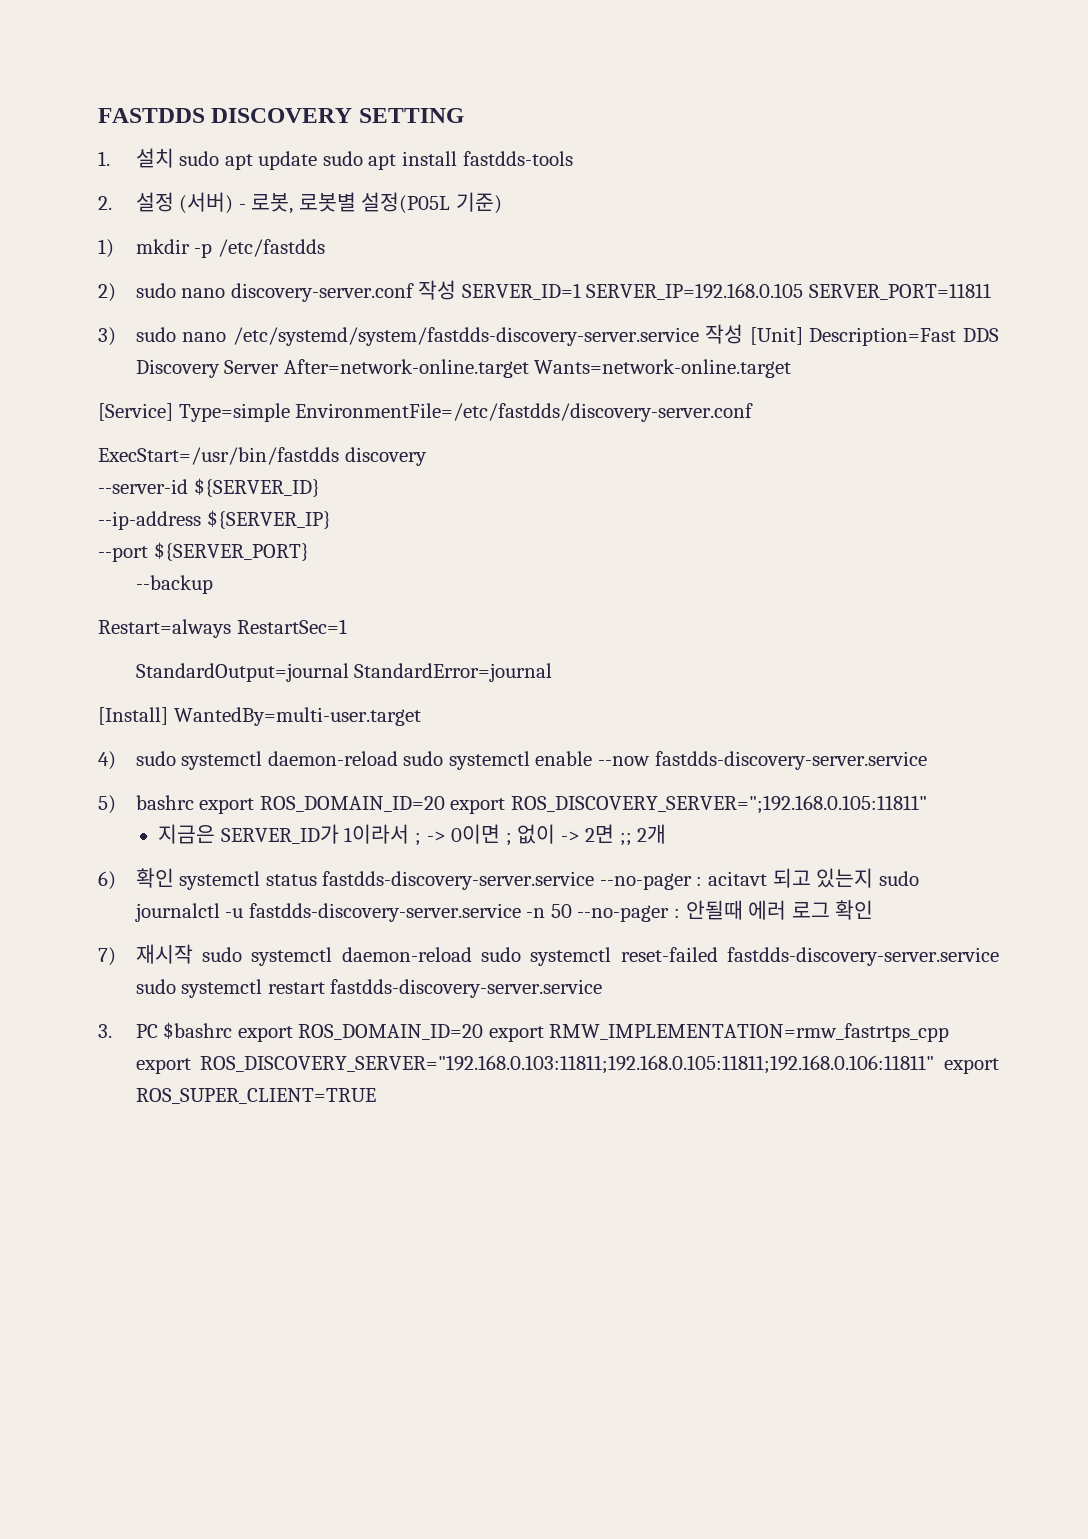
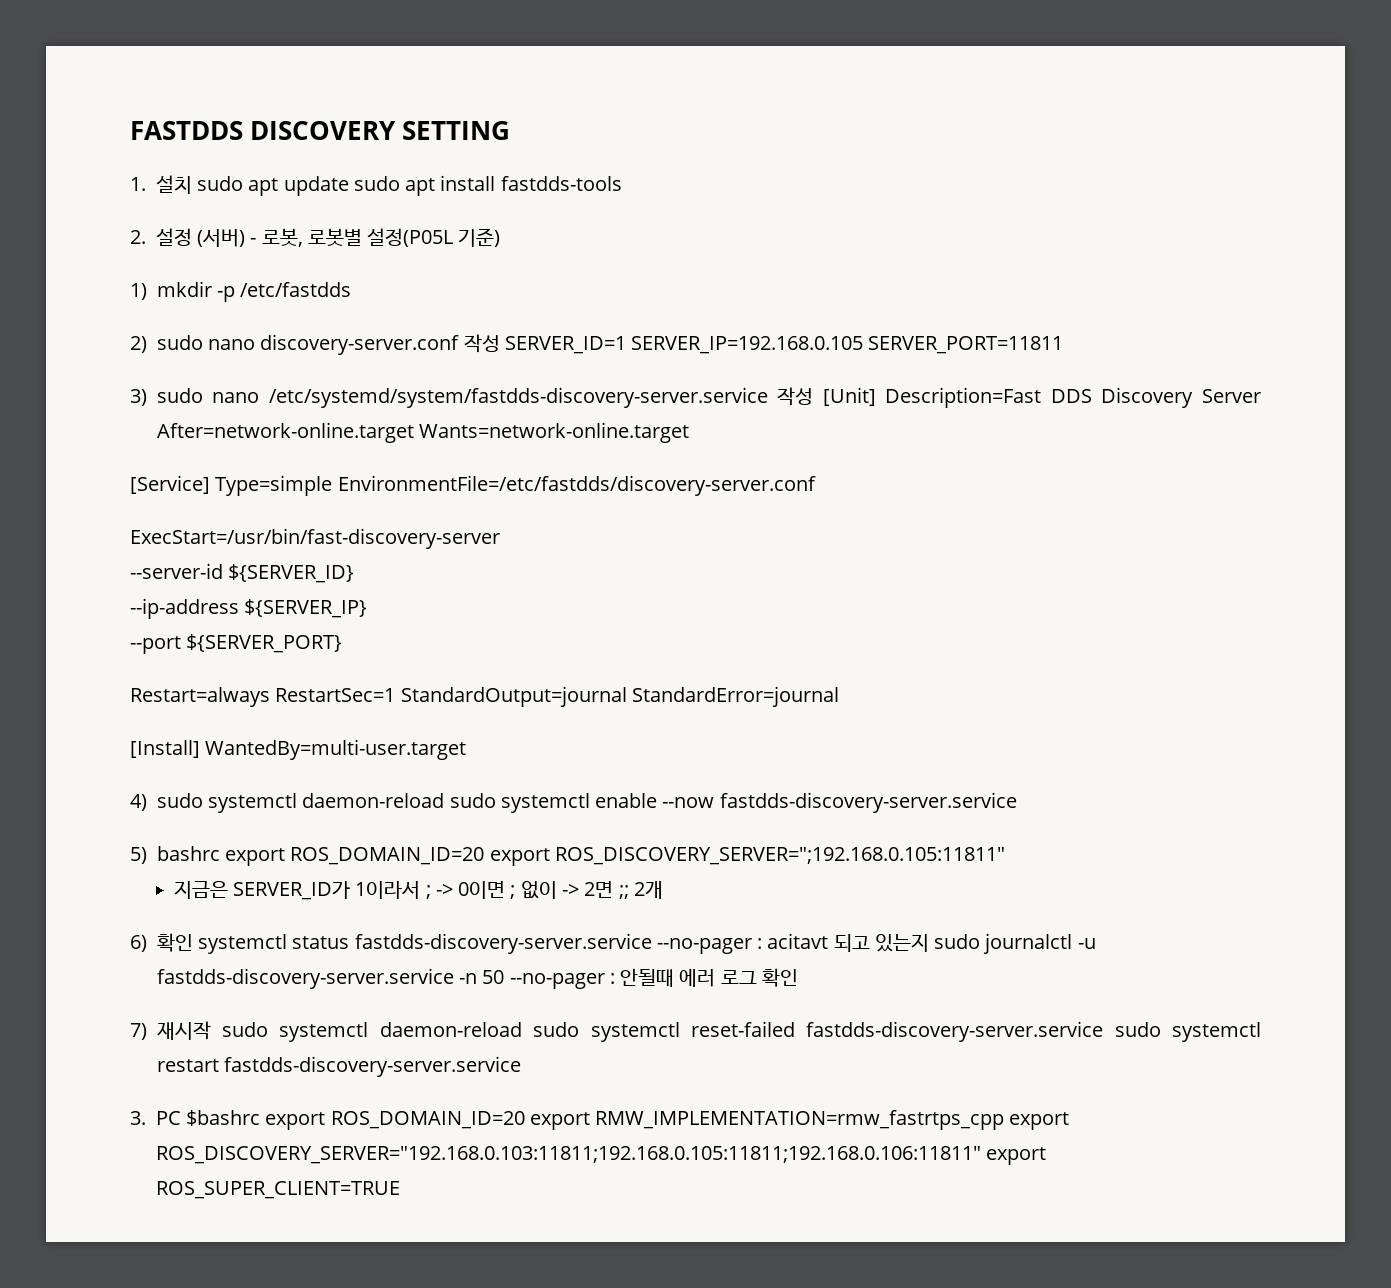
[98,447,427,466] ExecStart=/usr/bin/fastdds discovery -> [130,528,500,549] ExecStart=/usr/bin/fast-discovery-server
[135,575,213,594] // --backup -> (343, 643) none
(347, 626) // -> (396, 695) none

